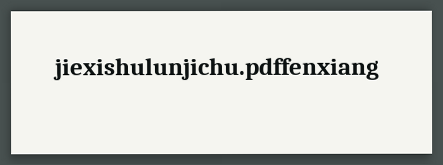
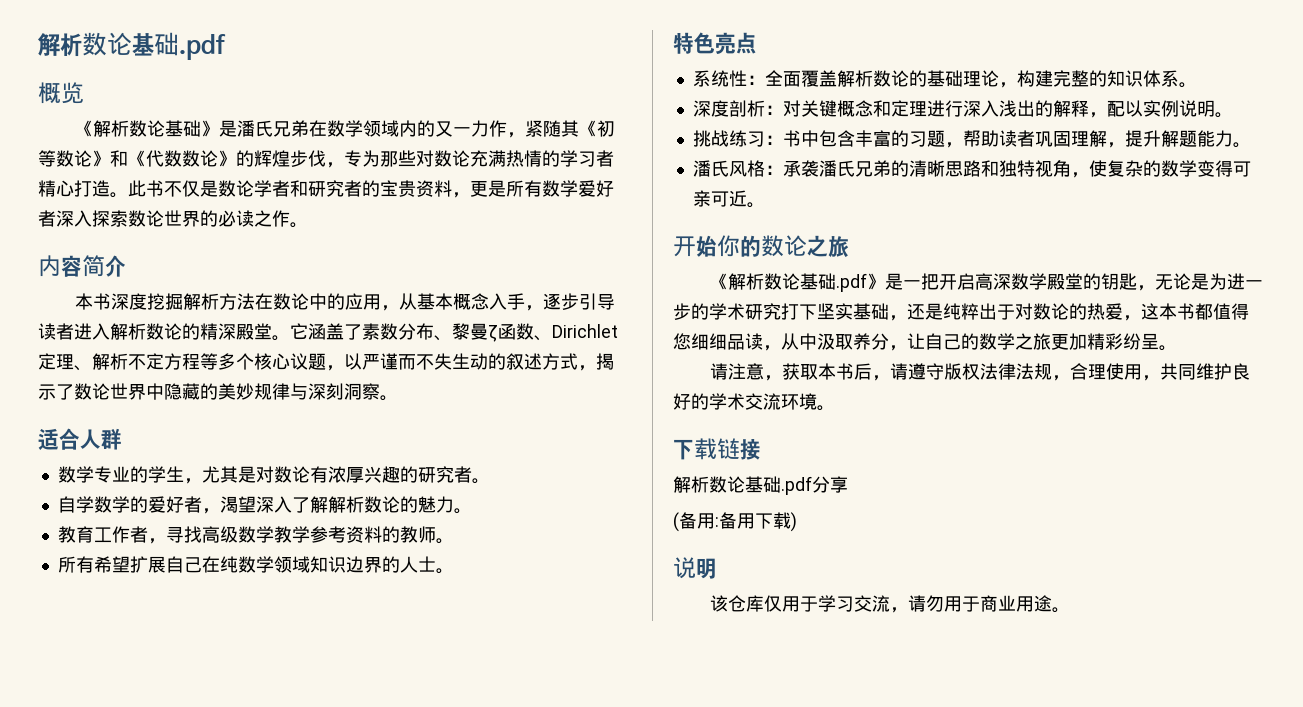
[52,57,379,81] jiexishulunjichu.pdffenxiang -> [38,32,226,60] [38,82,84,104] [74,120,615,138] [38,150,614,168] [38,180,614,198] [38,210,308,228] [38,255,126,277] [74,293,615,311] [38,323,618,342] [38,353,614,371] [38,383,398,401] [38,428,122,451] [57,466,490,484] [57,496,472,514] [57,526,454,544] [57,556,454,574] [673,32,757,54] [692,70,1197,88] [692,100,1233,118] [692,130,1251,148] [692,160,1251,178] [692,190,765,208] [673,235,849,258] [709,273,1263,292] [673,303,1249,321] [673,333,1177,351] [709,363,1250,381] [673,393,835,411] [673,438,761,460] [673,476,848,495] [673,512,797,532] [673,557,717,579] [709,595,1070,613] 解析数论基础.pdf // 概览 // 《解析数论基础》是潘氏兄弟在数学领域内的又一力作，紧随其《初等数论》和《代数数论》的辉煌步伐，专为那些对数论充满热情的学习者精心打造。此书不仅是数论学者和研究者的宝贵资料，更是所有数学爱好者深入探索数论世界的必读之作。 // 内容简介 // 本书深度挖掘解析方法在数论中的应用，从基本概念入手，逐步引导读者进入解析数论的精深殿堂。它涵盖了素数分布、黎曼ζ函数、Dirichlet定理、解析不定方程等多个核心议题，以严谨而不失生动的叙述方式，揭示了数论世界中隐藏的美妙规律与深刻洞察。 // 适合人群 // 数学专业的学生，尤其是对数论有浓厚兴趣的研究者。 // 自学数学的爱好者，渴望深入了解解析数论的魅力。 // 教育工作者，寻找高级数学教学参考资料的教师。 // 所有希望扩展自己在纯数学领域知识边界的人士。 // 特色亮点 // 系统性：全面覆盖解析数论的基础理论，构建完整的知识体系。 // 深度剖析：对关键概念和定理进行深入浅出的解释，配以实例说明。 // 挑战练习：书中包含丰富的习题，帮助读者巩固理解，提升解题能力。 // 潘氏风格：承袭潘氏兄弟的清晰思路和独特视角，使复杂的数学变得可亲可近。 // 开始你的数论之旅 // 《解析数论基础.pdf》是一把开启高深数学殿堂的钥匙，无论是为进一步的学术研究打下坚实基础，还是纯粹出于对数论的热爱，这本书都值得您细细品读，从中汲取养分，让自己的数学之旅更加精彩纷呈。 // 请注意，获取本书后，请遵守版权法律法规，合理使用，共同维护良好的学术交流环境。 // 下载链接 // 解析数论基础.pdf分享 // (备用:备用下载) // 说明 // 该仓库仅用于学习交流，请勿用于商业用途。

